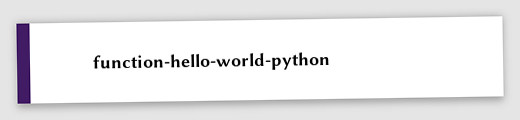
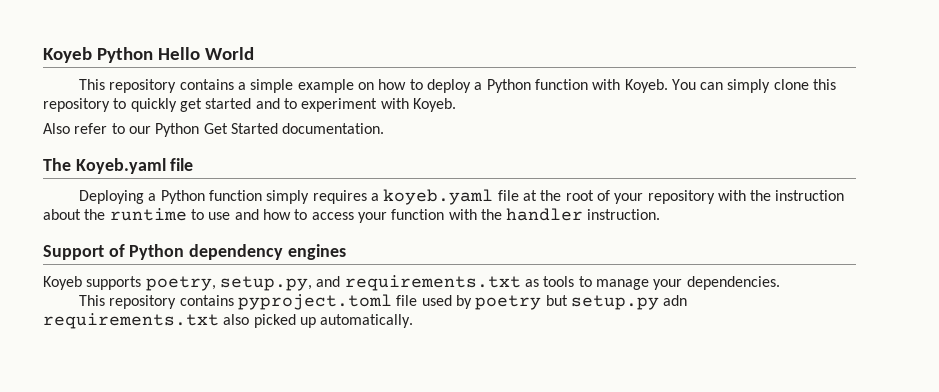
[92,51,331,73] function-hello-world-python -> [43,47,254,63] [79,79,837,93] [43,98,456,112] [43,123,385,137] [43,158,194,174] [79,189,845,205] [43,208,661,223] [43,244,346,260] [43,275,780,291] [79,294,688,310] [43,313,414,329] Koyeb Python Hello World // This repository contains a simple example on how to deploy a Python function with Koyeb. You can simply clone this repository to quickly get started and to experiment with Koyeb. // Also refer to our Python Get Started documentation. // The Koyeb.yaml file // Deploying a Python function simply requires a koyeb.yaml file at the root of your repository with the instruction about the runtime to use and how to access your function with the handler instruction. // Support of Python dependency engines // Koyeb supports poetry, setup.py, and requirements.txt as tools to manage your dependencies. // This repository contains pyproject.toml file used by poetry but setup.py adn requirements.txt also picked up automatically.

